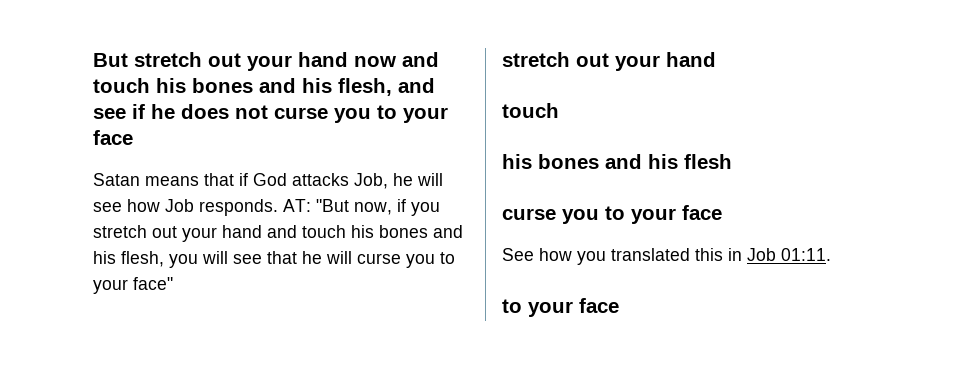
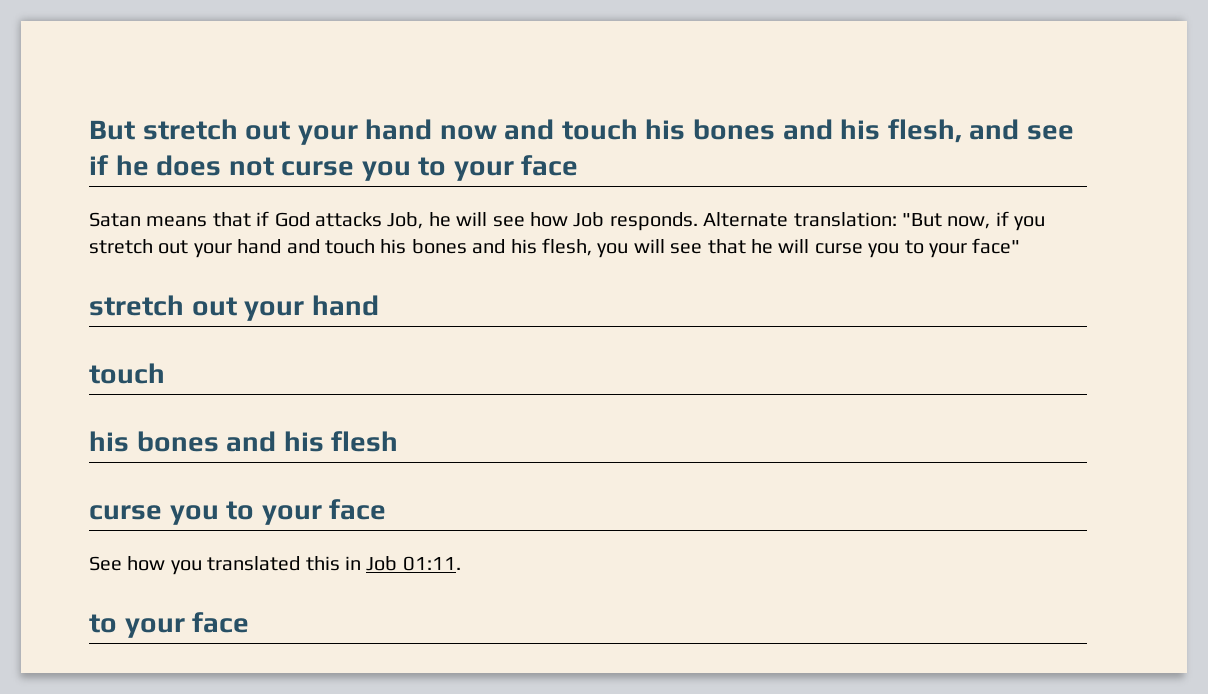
[283,199,311,212] AT: -> [703,212,897,227] Alternate translation:

